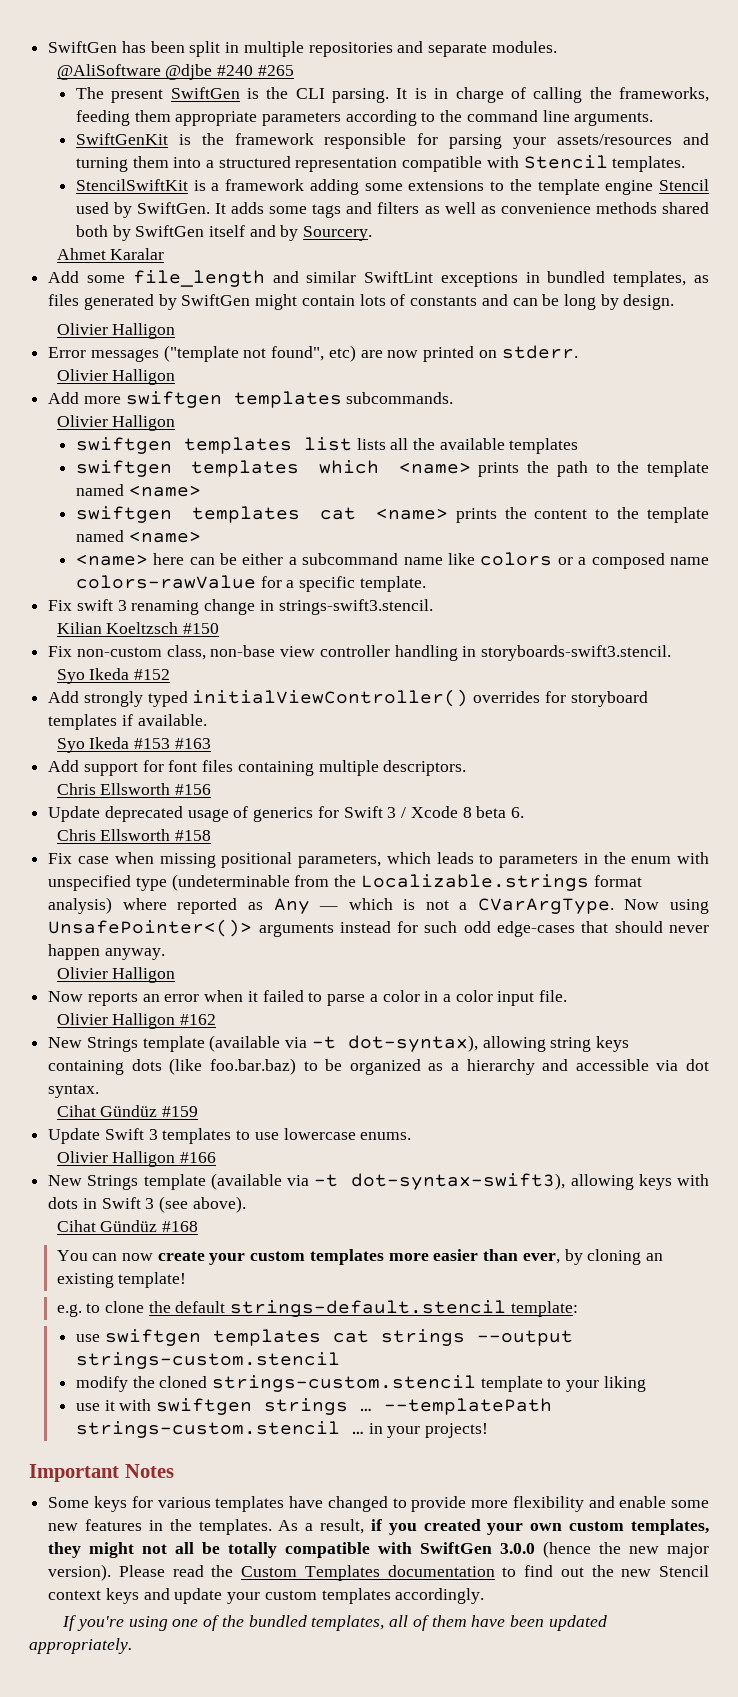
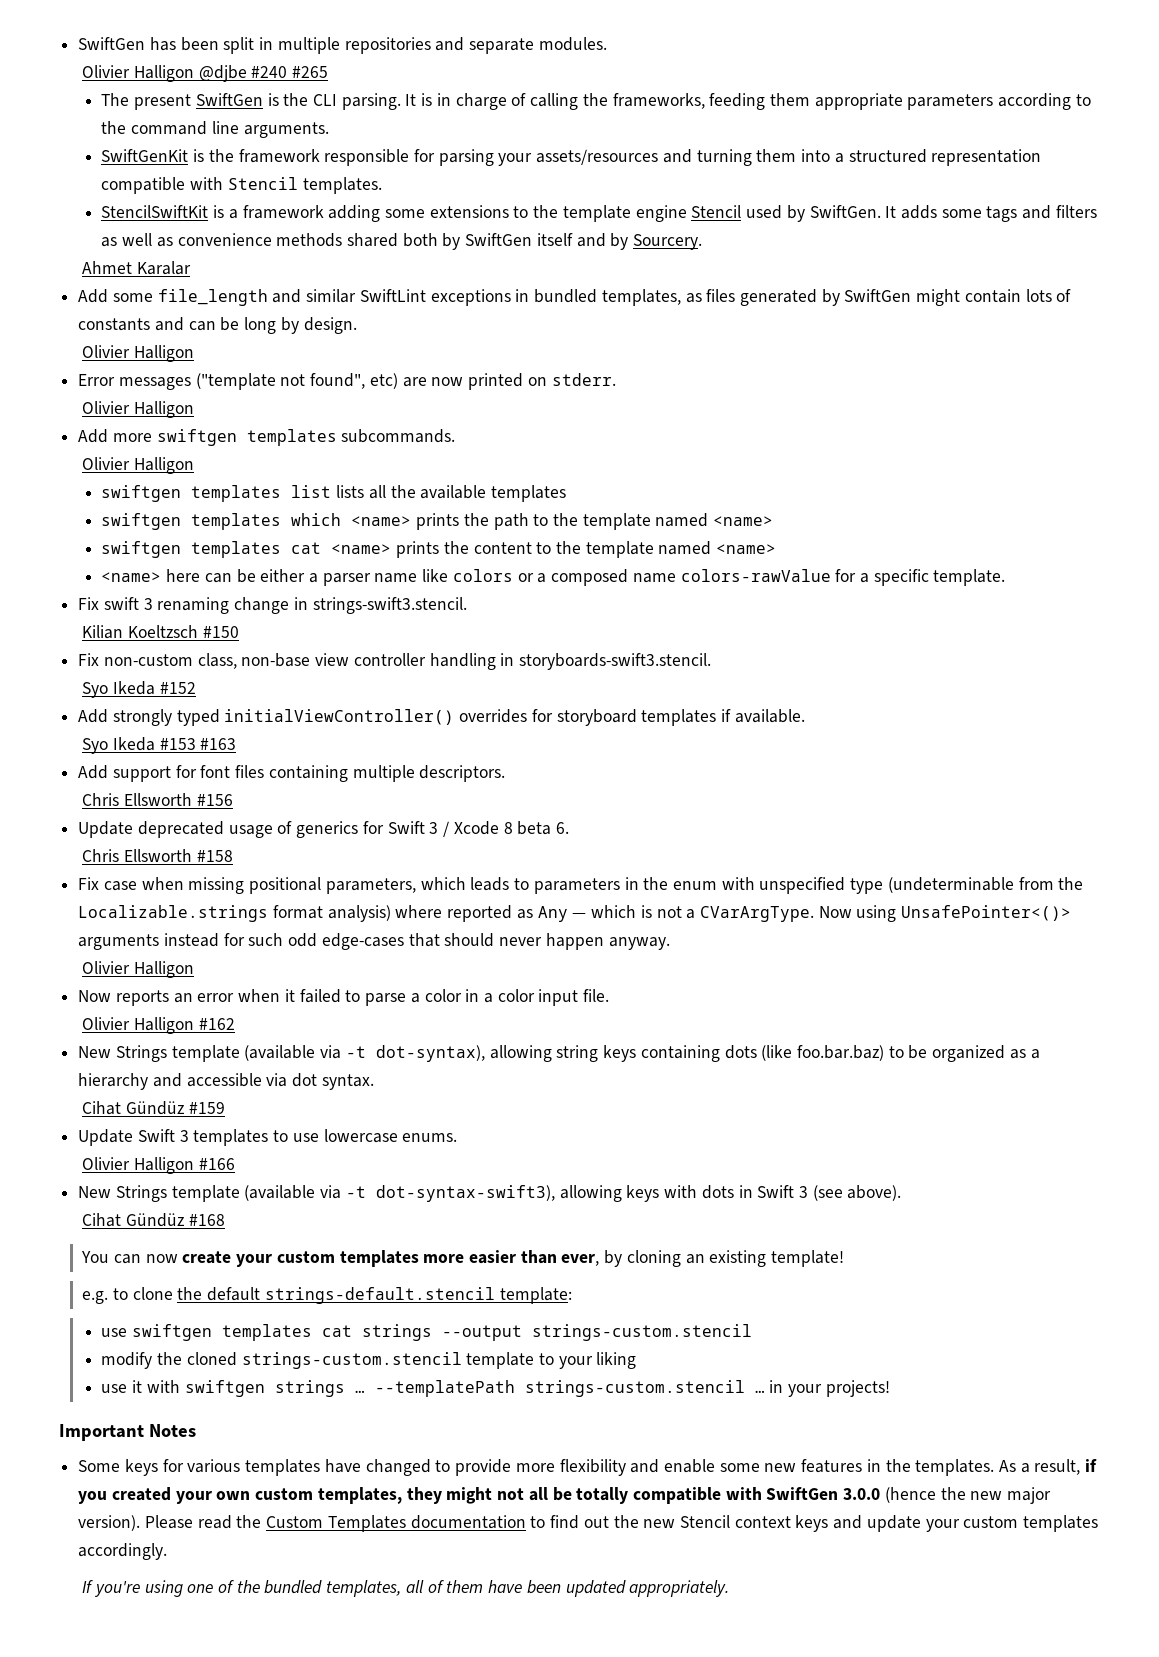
[56,64,161,80] @AliSoftware -> [82,65,194,82] Olivier Halligon
[302,553,399,565] subcommand -> [322,573,371,586] parser

